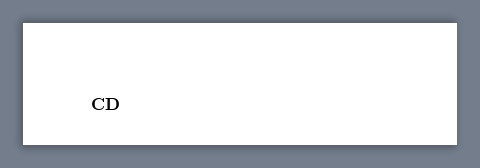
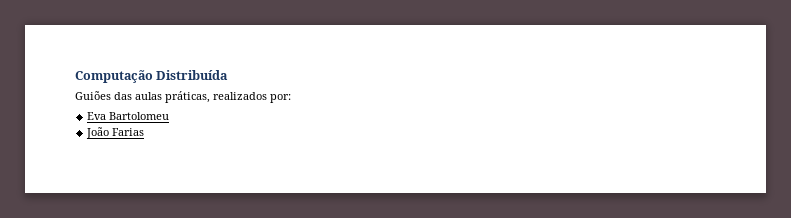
[91,98,120,110] CD -> [75,70,229,83] [75,91,291,103] [87,112,170,120] [86,127,145,139] Computação Distribuída // Guiões das aulas práticas, realizados por: // Eva Bartolomeu // João Farias

